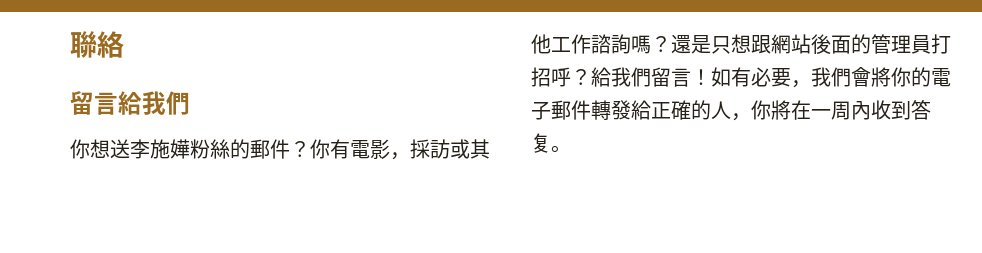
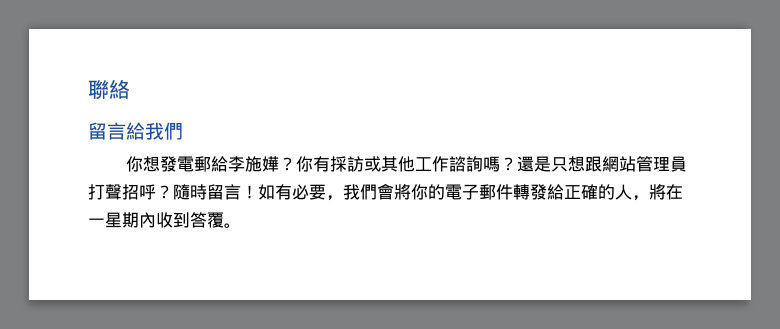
[110,139,410,160] 送李施嬅粉絲的郵件？你有電影， -> [160,156,331,172] 發電郵給李施嬅？你有
[811,34,871,54] 後面的 -> (637, 164) none
[531,67,651,87] 招呼？給我們 -> [105,184,207,200] 聲招呼？隨時
[751,100,851,120] 你將在一周 -> [649,184,683,200] [88,212,139,228] 將在一星期
[531,133,551,153] 复 -> [207,212,224,228] 覆

